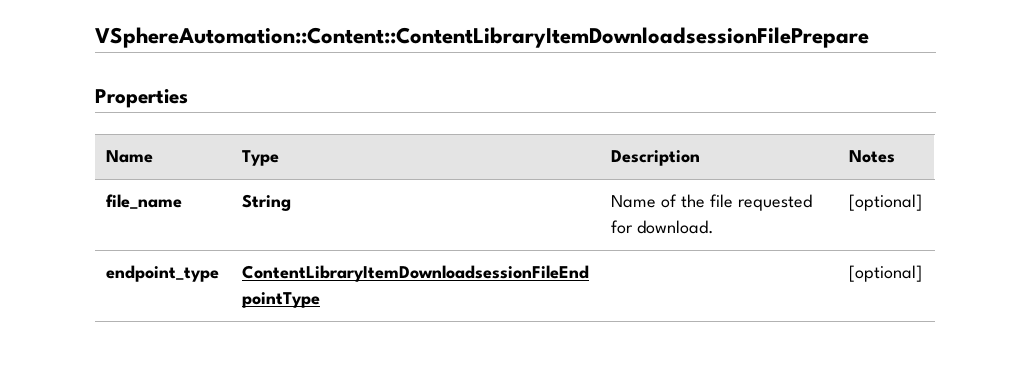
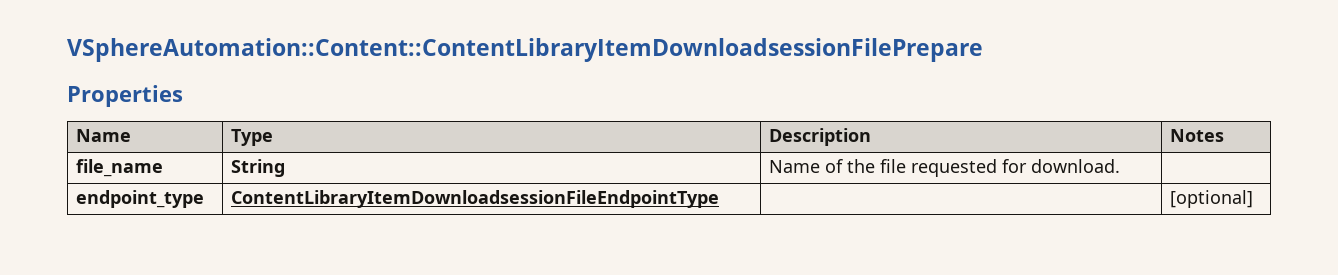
[849,194,923,211] [optional] -> (1120, 166) none

